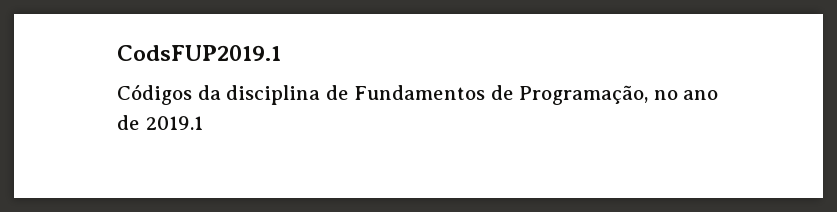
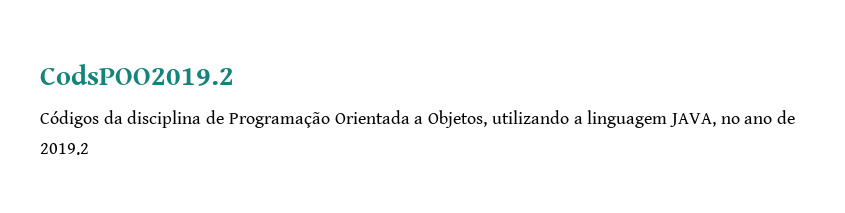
[117,45,281,61] CodsFUP2019.1 -> [40,64,234,86] CodsPOO2019.2
[354,85,649,105] Fundamentos de Programação, -> [228,110,716,128] Programação Orientada a Objetos, utilizando a linguagem JAVA,
[145,116,203,130] 2019.1 -> [40,143,89,155] 2019.2

